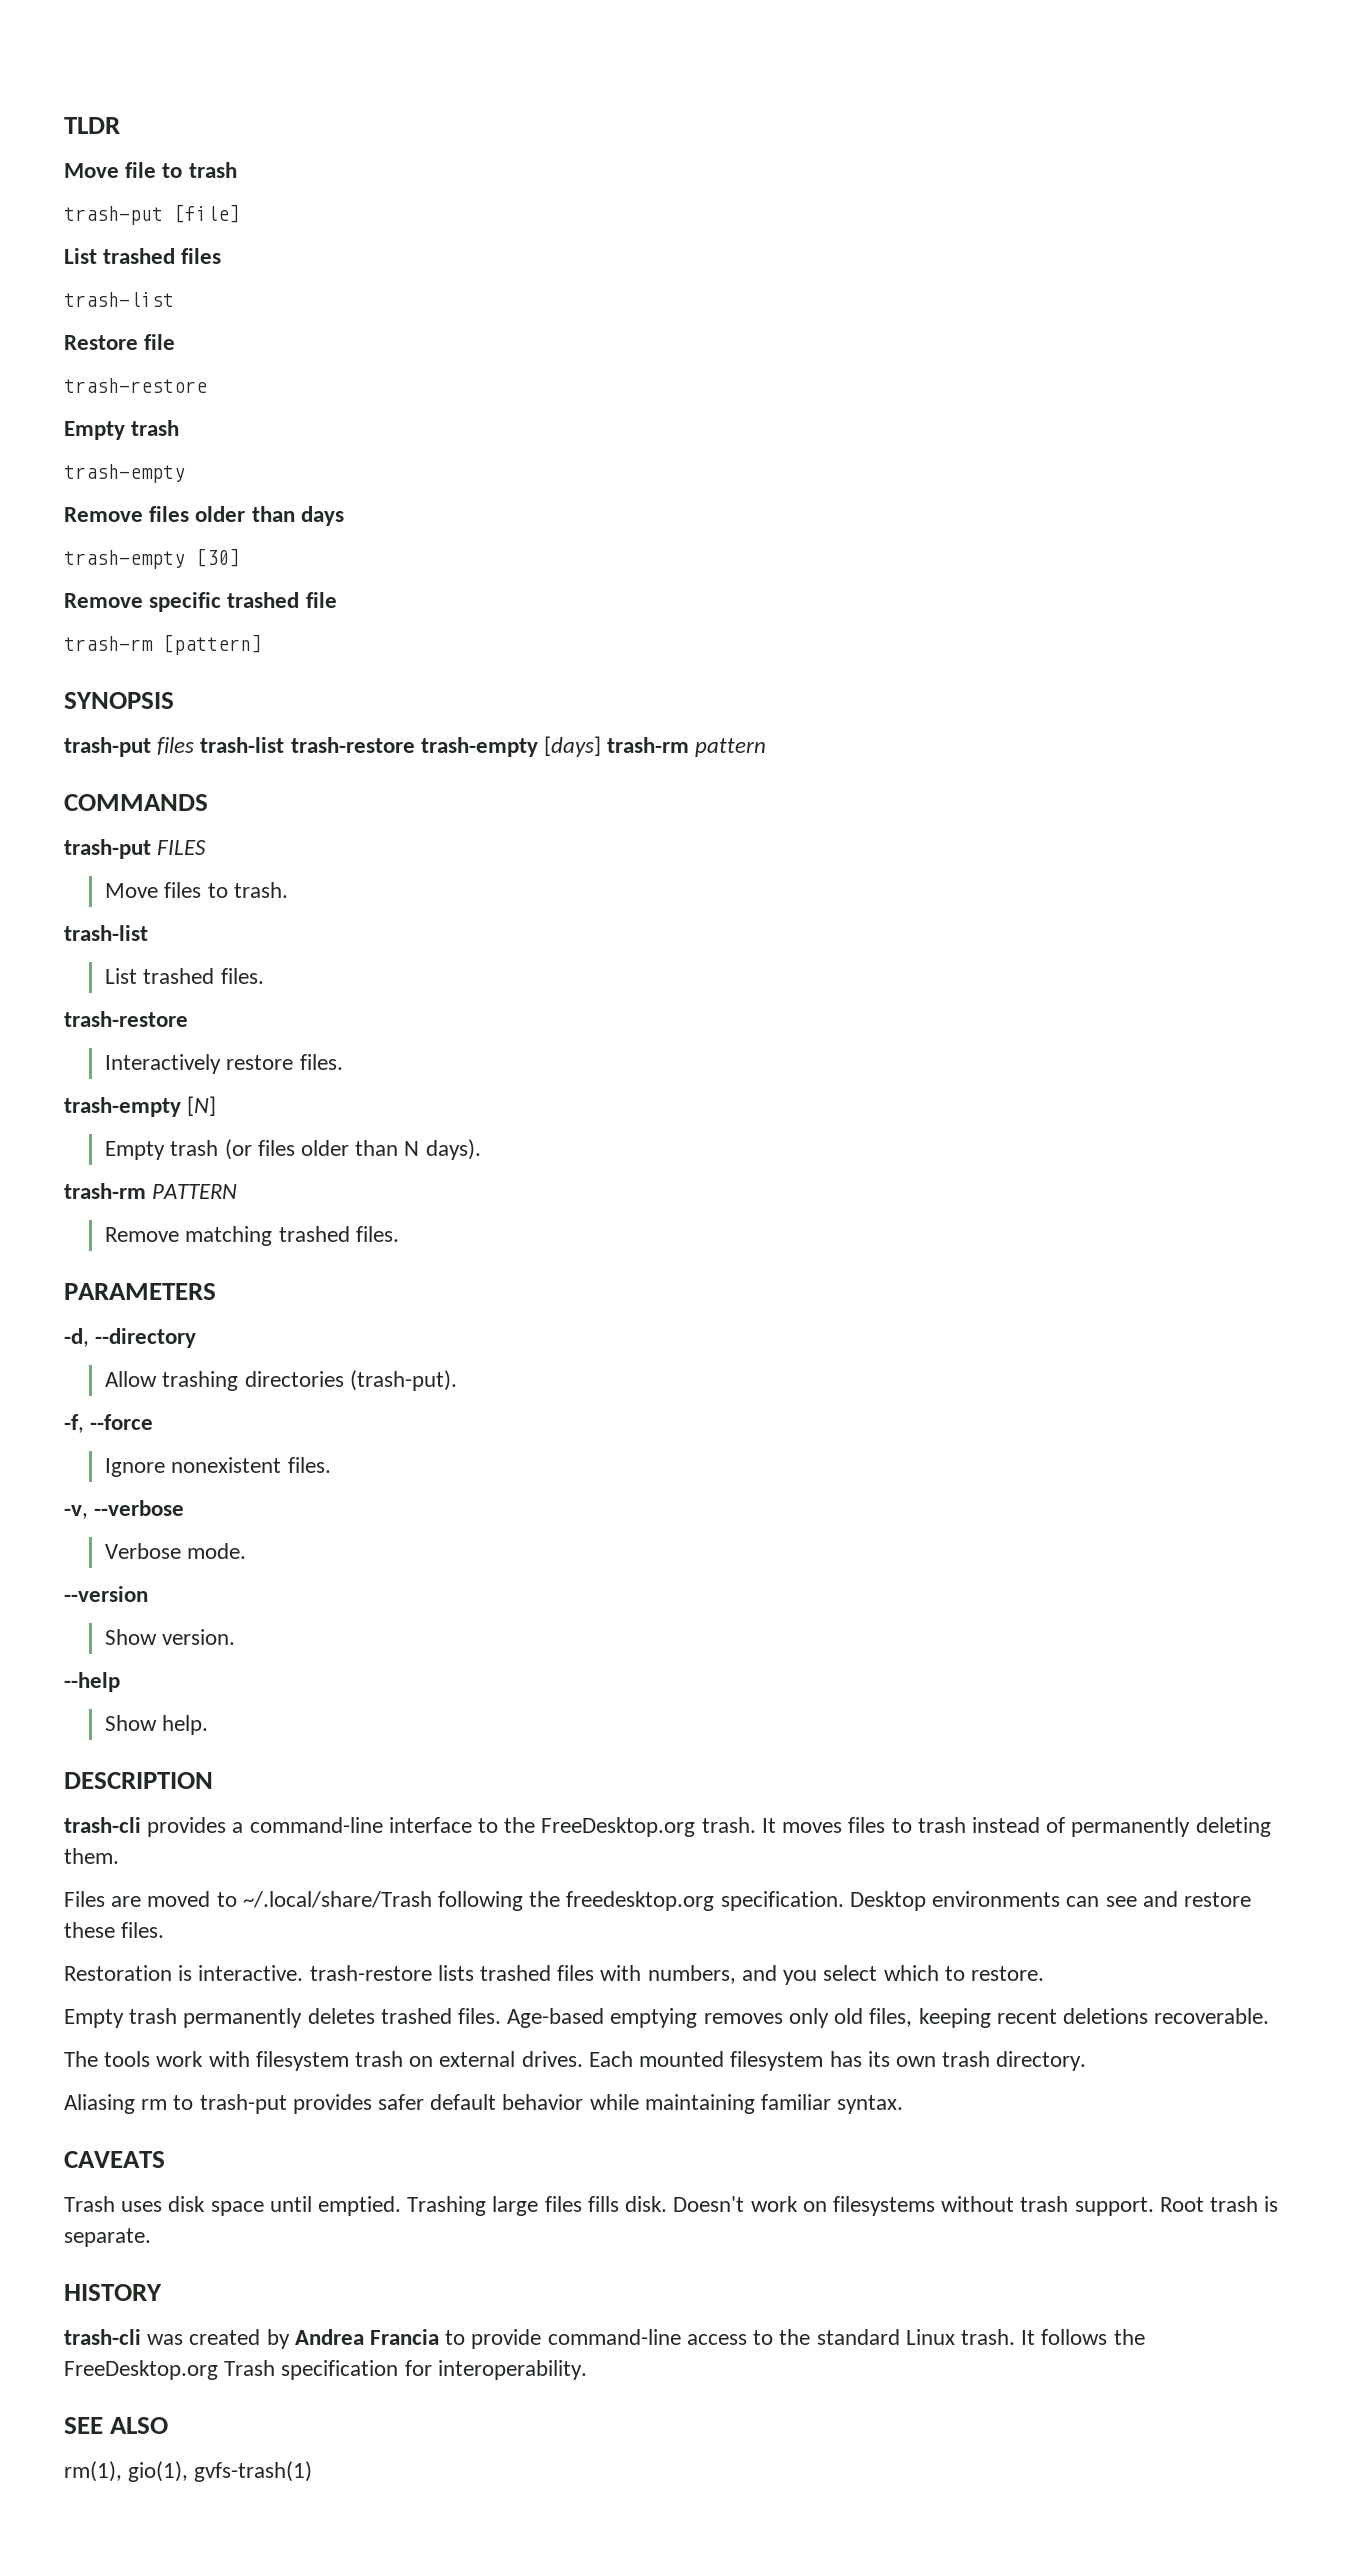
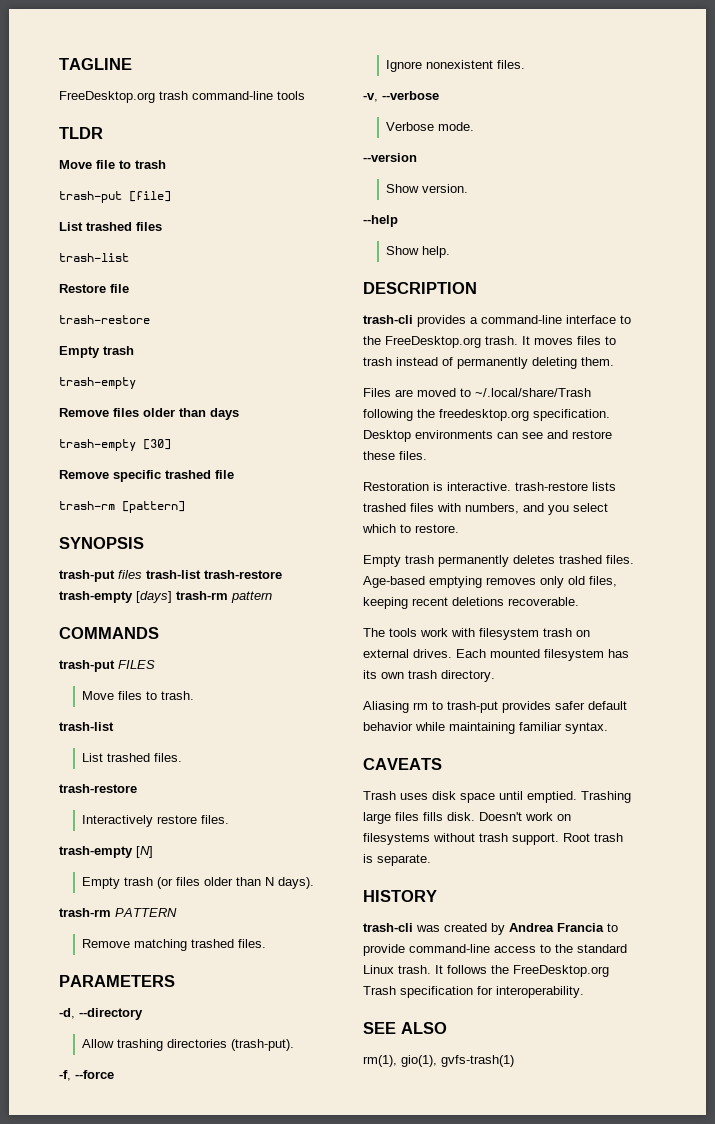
(64, 125) none -> [59,58,132,70] [59,91,305,103] TAGLINE // FreeDesktop.org trash command-line tools //

